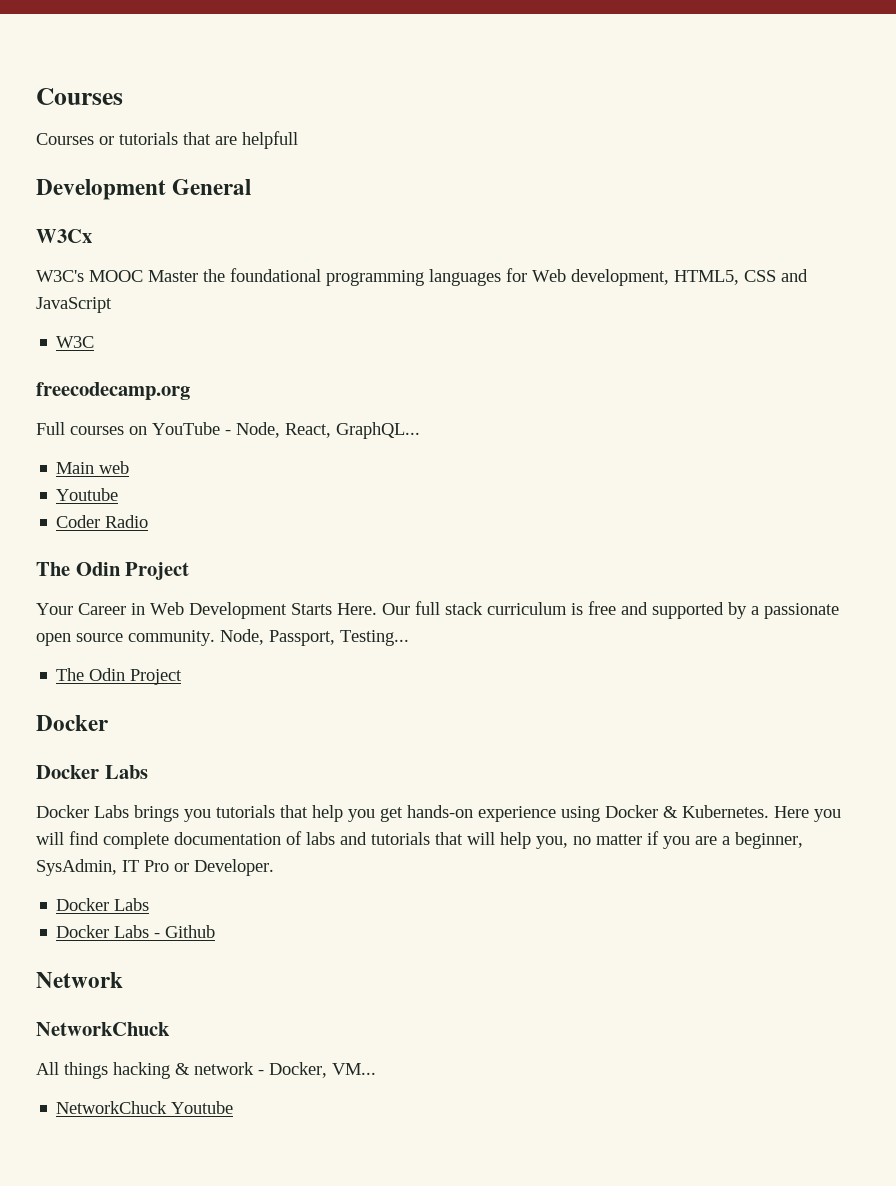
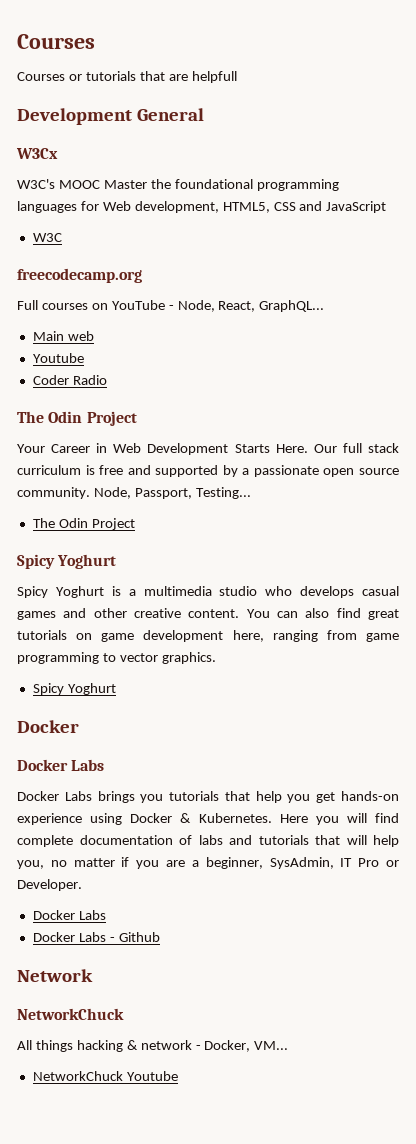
(183, 677) none -> [17,554,117,569] [17,586,399,598] [17,608,399,620] [17,630,399,642] [17,652,216,664] [32,683,116,695] // Spicy Yoghurt // Spicy Yoghurt is a multimedia studio who develops casual games and other creative content. You can also find great tutorials on game development here, ranging from game programming to vector graphics. // Spicy Yoghurt

